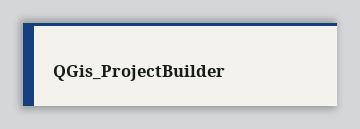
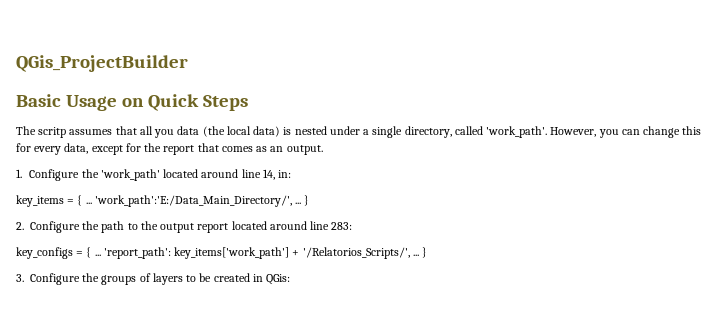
(225, 73) none -> [16,94,248,111] [16,126,702,138] [16,143,323,155] [16,169,291,181] [16,195,310,207] [16,221,353,233] [16,247,428,259] [16,273,291,285] // Basic Usage on Quick Steps // The scritp assumes that all you data (the local data) is nested under a single directory, called 'work_path'. However, you can change this for every data, except for the report that comes as an output. // 1. Configure the 'work_path' located around line 14, in: // key_items = { ... 'work_path':'E:/Data_Main_Directory/', ... } // 2. Configure the path to the output report located around line 283: // key_configs = { ... 'report_path': key_items['work_path'] + '/Relatorios_Scripts/', ... } // 3. Configure the groups of layers to be created in QGis:

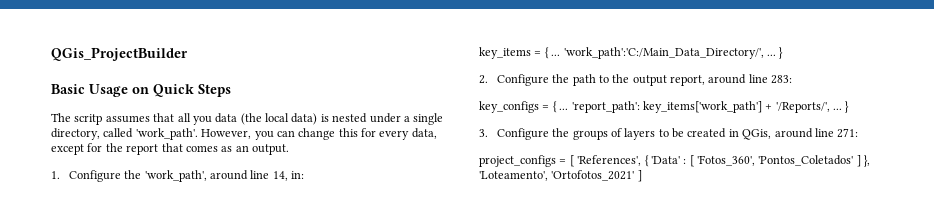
[100,169,199,181] 'work_path' located -> [144,170,207,182] 'work_path',
[94,195,292,207] 'work_path':'E:/Data_Main_Directory/', -> [563,47,764,59] 'work_path':'C:/Main_Data_Directory/',
[197,221,267,233] report located -> [670,75,706,86] report,
[302,247,410,259] '/Relatorios_Scripts/', -> [775,102,830,113] '/Reports/',
[266,274,291,285] QGis: -> [742,128,859,140] [479,155,871,167] [479,170,642,182] QGis, around line 271: // project_configs = [ 'References', { 'Data' : [ 'Fotos_360', 'Pontos_Coletados' ] }, 'Loteamento', 'Ortofotos_2021' ]

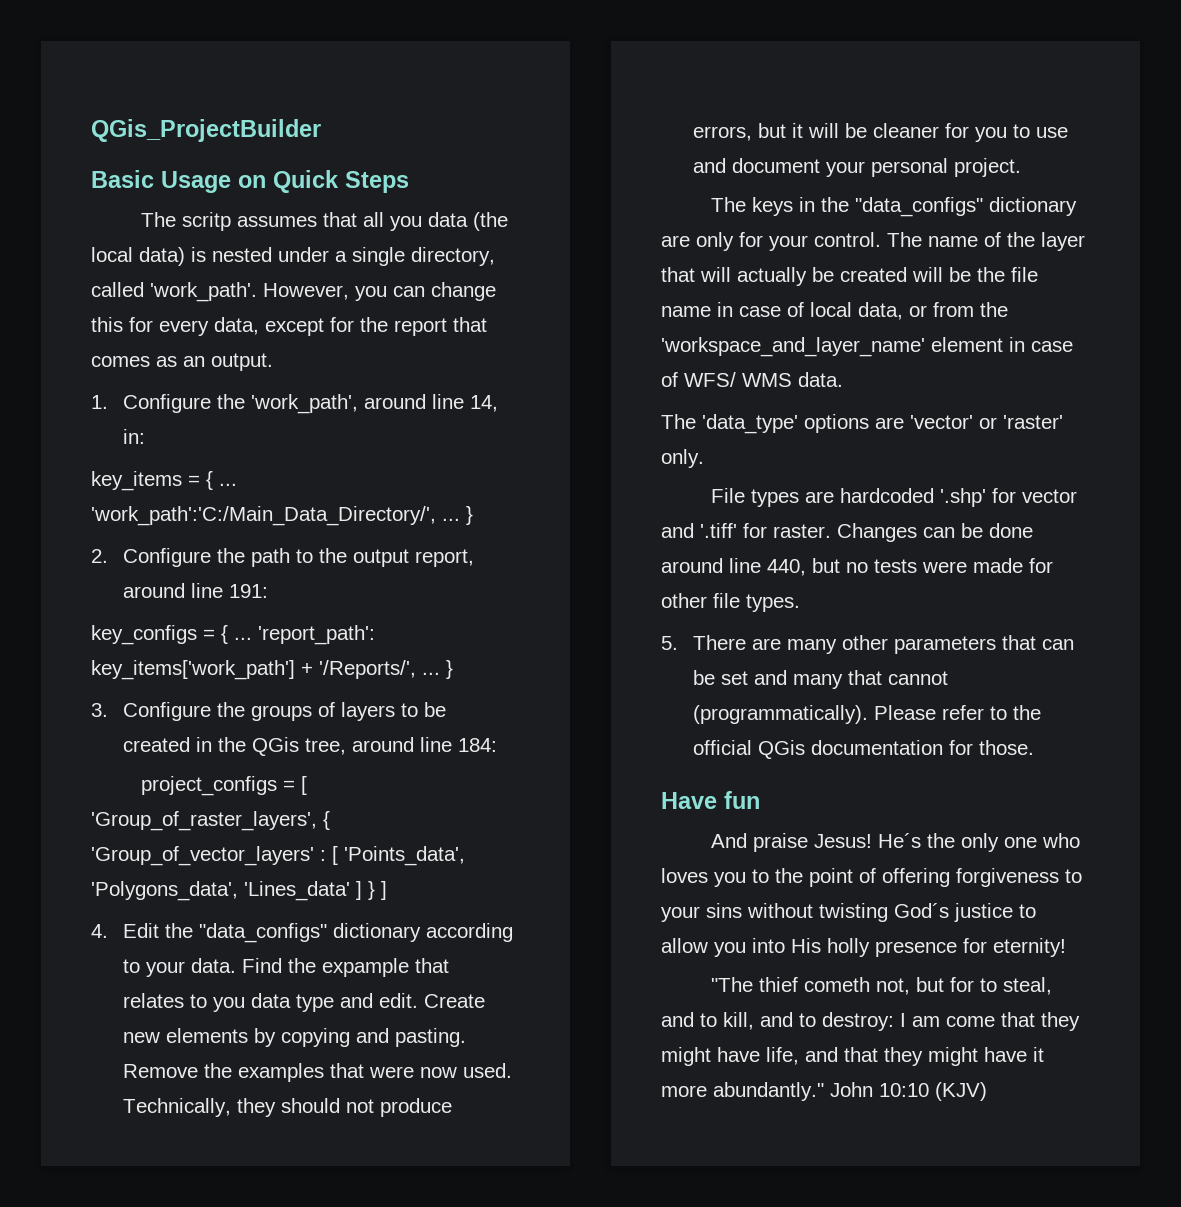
[771,75,793,84] 283: -> [229,584,269,598] 191:
[742,128,859,140] QGis, around line 271: -> [218,737,498,756] the QGis tree, around line 184:
[577,155,871,167] [479,170,642,182] 'References', { 'Data' : [ 'Fotos_360', 'Pontos_Coletados' ] }, 'Loteamento', 'Ortofotos_2021' ] -> [91,811,330,831] [91,846,465,866] [91,881,387,901] [91,923,514,943] [123,958,450,977] [123,993,486,1012] [123,1028,467,1047] [123,1063,513,1082] [123,1098,453,1117] [693,123,1069,142] [693,158,1022,177] [710,197,1077,217] [661,232,1085,251] [661,267,1038,286] [661,302,1008,320] [661,337,1073,357] [661,372,843,387] [661,414,1063,434] [661,449,704,468] [710,488,1077,507] [661,523,1033,542] [661,558,1053,576] [661,593,800,612] [661,635,1075,654] [693,670,949,689] [693,705,1042,724] [693,740,1035,759] [661,791,760,809] [710,833,1080,852] [661,868,1082,887] [661,903,1036,922] [661,938,1066,957] [710,977,1052,995] [661,1012,1080,1031] [661,1047,1044,1066] [661,1082,987,1101] 'Group_of_raster_layers', { 'Group_of_vector_layers' : [ 'Points_data', 'Polygons_data', 'Lines_data' ] } ] // 4. Edit the "data_configs" dictionary according to your data. Find the expample that relates to you data type and edit. Create new elements by copying and pasting. Remove the examples that were now used. Technically, they should not produce errors, but it will be cleaner for you to use and document your personal project. // The keys in the "data_configs" dictionary are only for your control. The name of the layer that will actually be created will be the file name in case of local data, or from the 'workspace_and_layer_name' element in case of WFS/ WMS data. // The 'data_type' options are 'vector' or 'raster' only. // File types are hardcoded '.shp' for vector and '.tiff' for raster. Changes can be done around line 440, but no tests were made for other file types. // 5. There are many other parameters that can be set and many that cannot (programmatically). Please refer to the official QGis documentation for those. // Have fun // And praise Jesus! He´s the only one who loves you to the point of offering forgiveness to your sins without twisting God´s justice to allow you into His holly presence for eternity! // "The thief cometh not, but for to steal, and to kill, and to destroy: I am come that they might have life, and that they might have it more abundantly." John 10:10 (KJV)

